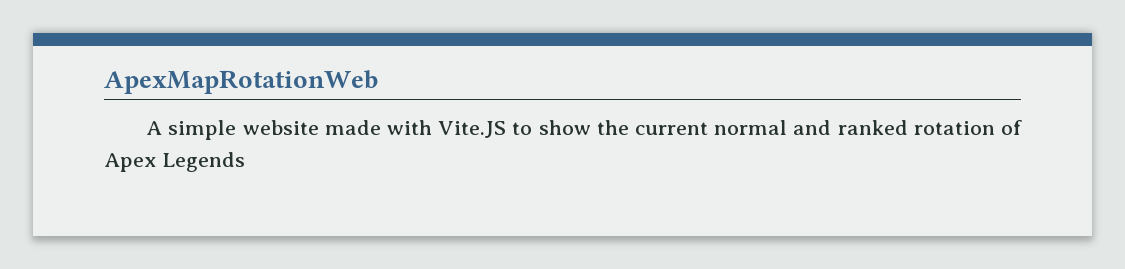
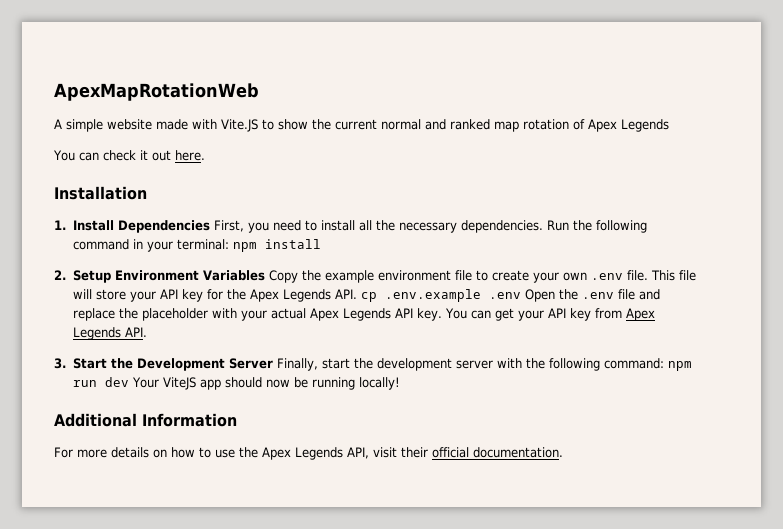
(908, 127) none -> [494,121,519,132] map
(245, 162) none -> [53,150,205,161] [54,186,147,200] [54,220,648,233] [73,239,322,252] [54,270,697,283] [73,289,661,302] [73,308,656,321] [73,327,148,340] [54,358,693,371] [73,377,401,390] [54,413,237,427] [54,447,563,460] // You can check it out here. // Installation // 1. Install Dependencies First, you need to install all the necessary dependencies. Run the following command in your terminal: npm install // 2. Setup Environment Variables Copy the example environment file to create your own .env file. This file will store your API key for the Apex Legends API. cp .env.example .env Open the .env file and replace the placeholder with your actual Apex Legends API key. You can get your API key from Apex Legends API. // 3. Start the Development Server Finally, start the development server with the following command: npm run dev Your ViteJS app should now be running locally! // Additional Information // For more details on how to use the Apex Legends API, visit their official documentation.

